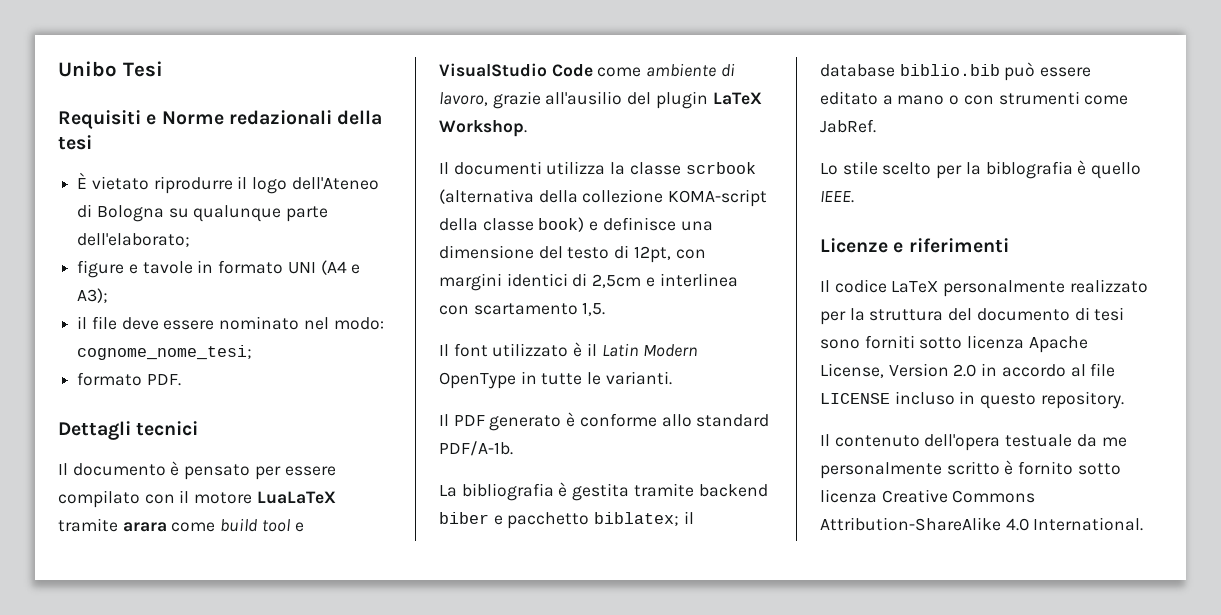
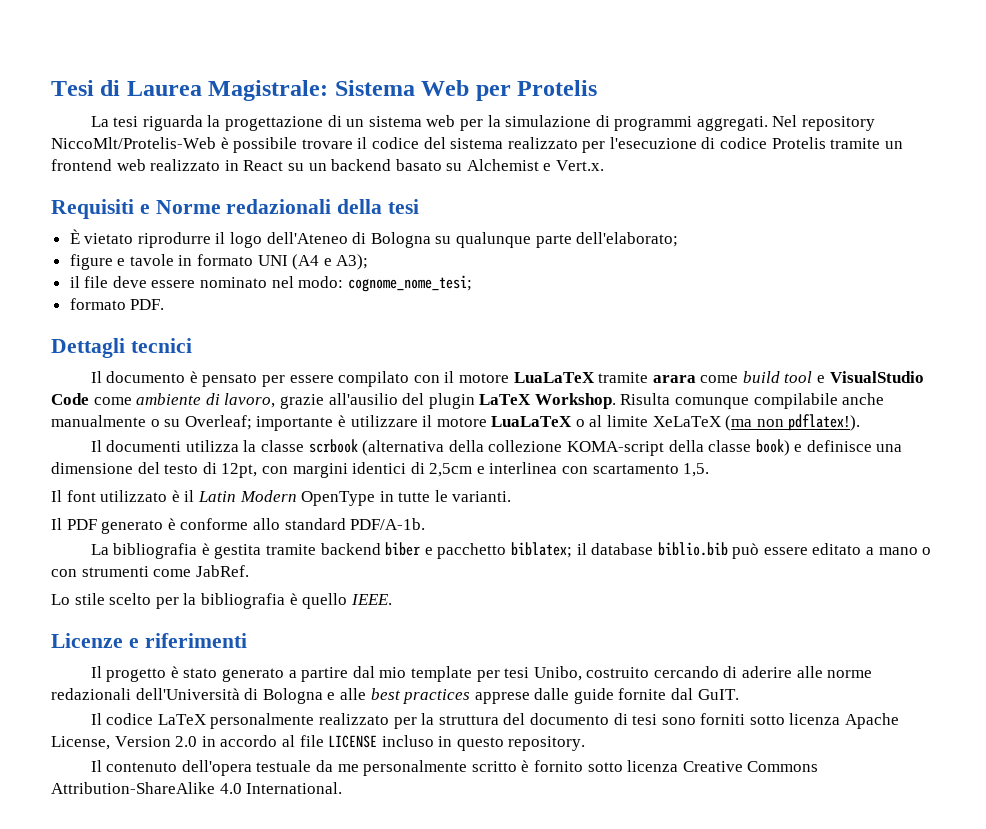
[58,61,117,77] Unibo -> (51, 88) none
(163, 69) none -> [100,80,598,101] [90,115,876,131] [51,137,903,153] [51,159,605,171] di Laurea Magistrale: Sistema Web per Protelis // La tesi riguarda la progettazione di un sistema web per la simulazione di programmi aggregati. Nel repository NiccoMlt/Protelis-Web è possibile trovare il codice del sistema realizzato per l'esecuzione di codice Protelis tramite un frontend web realizzato in React su un backend basato su Alchemist e Vert.x.
(527, 128) none -> [620,393,885,409] [51,414,861,431] Risulta comunque compilabile anche manualmente o su Overleaf; importante è utilizzare il motore LuaLaTeX o al limite XeLaTeX (ma non pdflatex!).
[985,161,1073,179] biblografia -> [200,593,285,609] bibliografia
(1009, 245) none -> [90,666,873,682] [51,688,739,704] // Il progetto è stato generato a partire dal mio template per tesi Unibo, costruito cercando di aderire alle norme redazionali dell'Università di Bologna e alle best practices apprese dalle guide fornite dal GuIT.

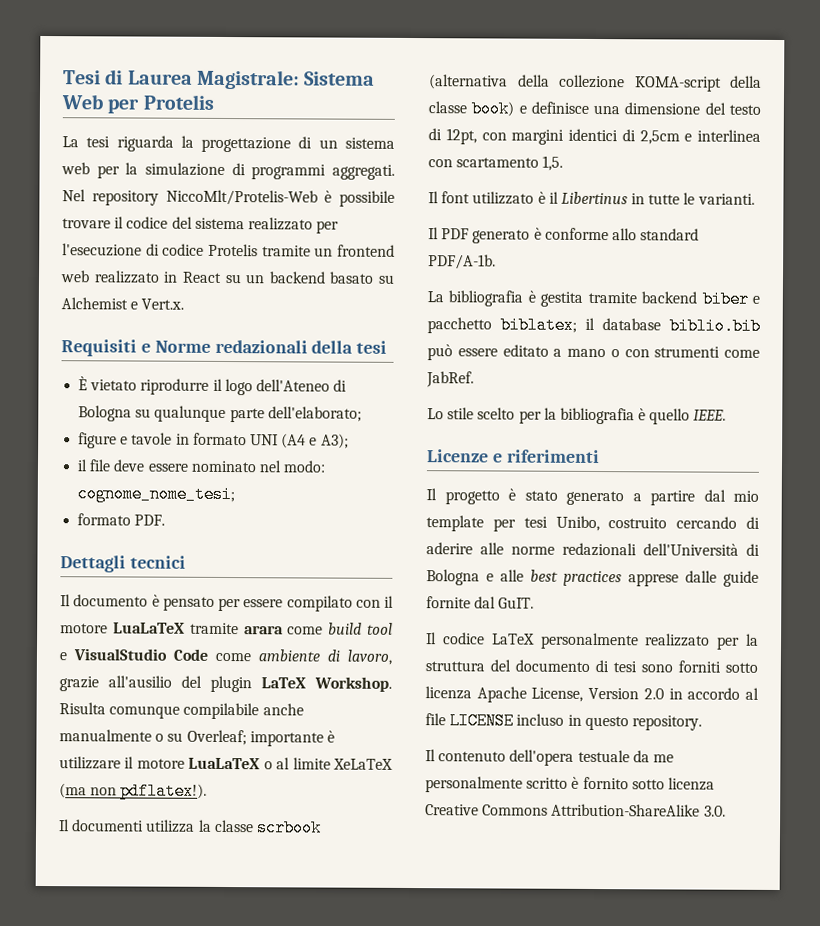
[197,490,376,506] Latin Modern OpenType -> [560,191,628,205] Libertinus
[219,782,343,794] 4.0 International. -> [703,805,726,817] 3.0.

